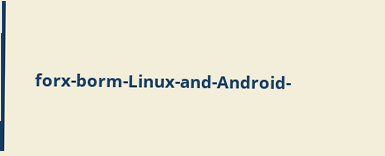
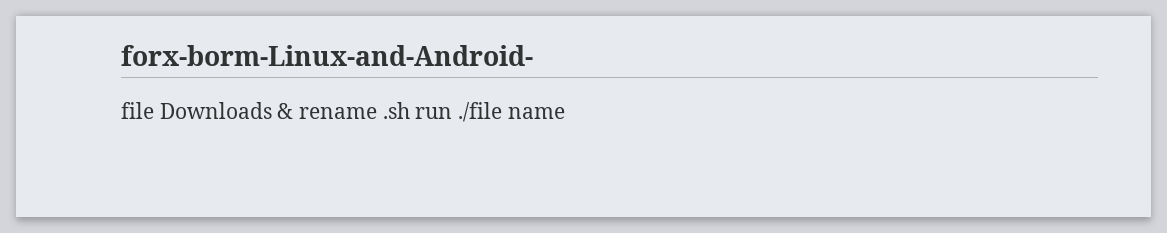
(292, 81) none -> [121,102,565,122] // file Downloads & rename .sh run ./file name

